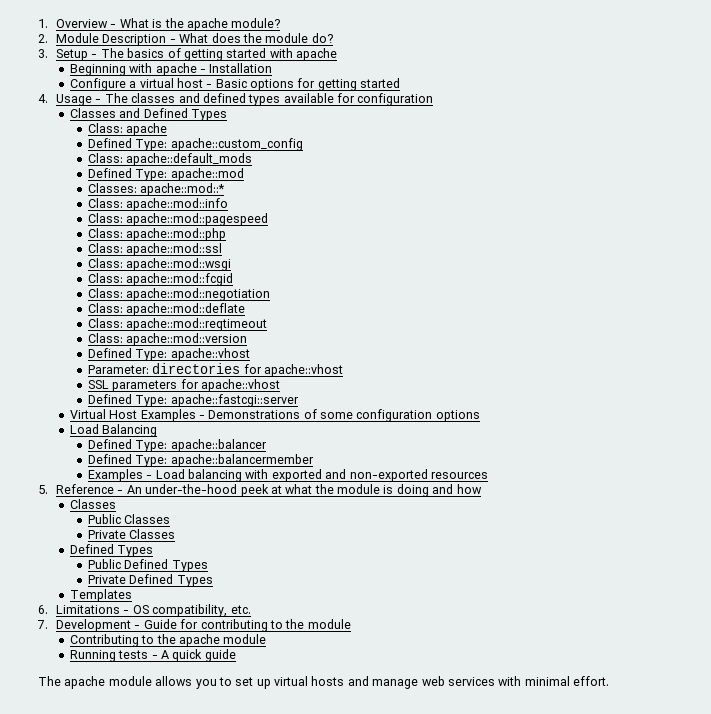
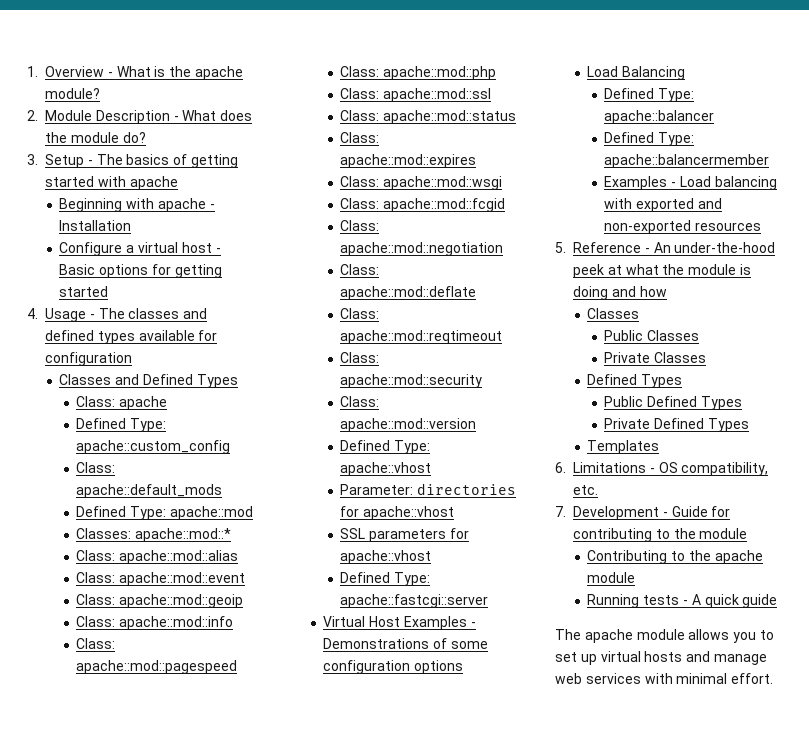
(226, 189) none -> [76,550,239,564] [76,572,246,586] [76,594,244,608] // Class: apache::mod::alias // Class: apache::mod::event // Class: apache::mod::geoip
(223, 249) none -> [340,110,517,124] [340,132,380,143] [340,154,477,168] // Class: apache::mod::status // Class: apache::mod::expires
(268, 324) none -> [340,352,380,363] [340,374,483,388] // Class: apache::mod::security

